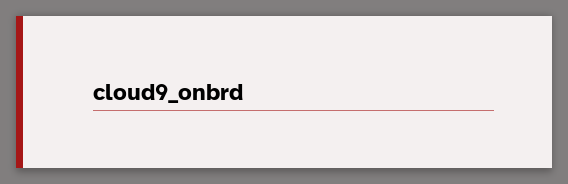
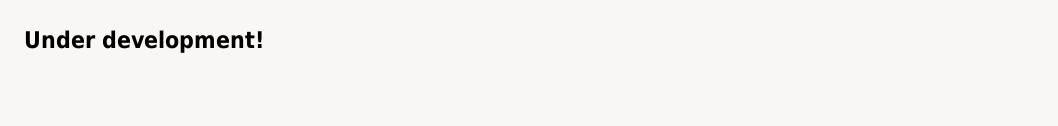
[93,84,243,103] cloud9_onbrd -> [24,30,264,53] Under development!

